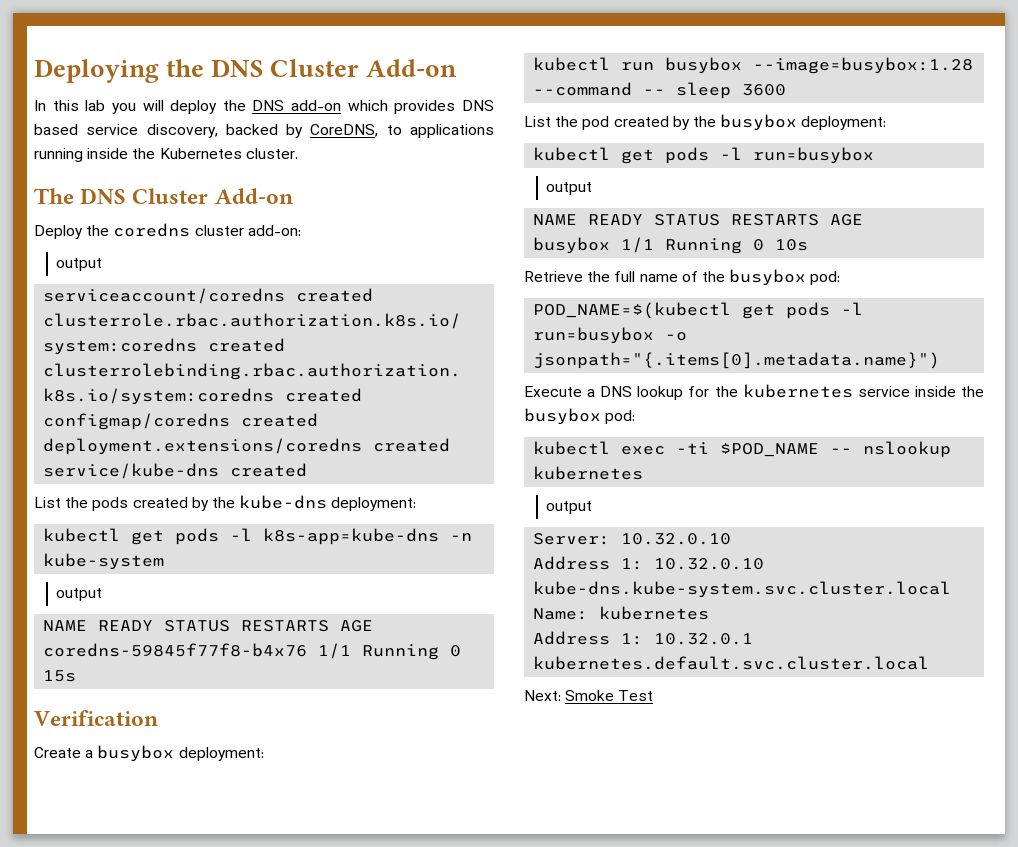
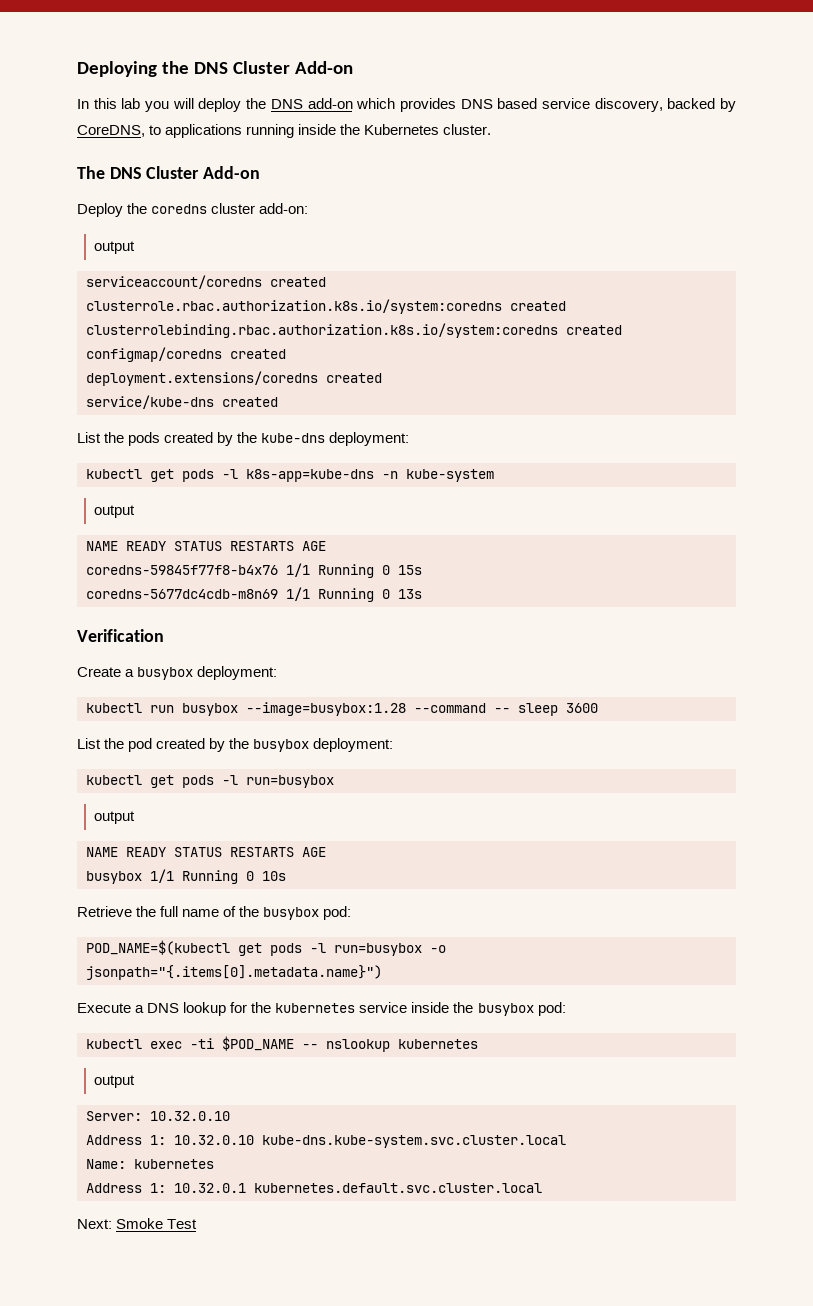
(77, 676) none -> [86,587,422,602] // coredns-5677dc4cdb-m8n69 1/1 Running 0 13s

